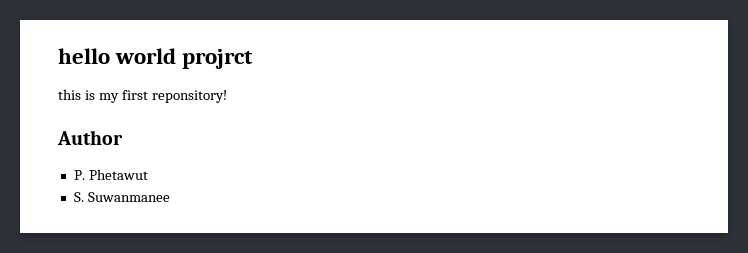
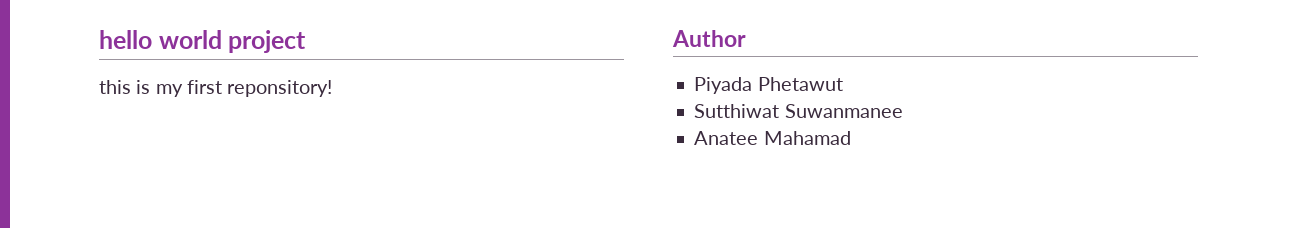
[182,49,254,69] projrct -> [228,30,307,53] project
[73,170,85,180] P. -> [694,77,753,94] Piyada
[73,192,84,202] S. -> [694,104,780,118] Sutthiwat
(170, 197) none -> [694,131,851,145] // Anatee Mahamad

